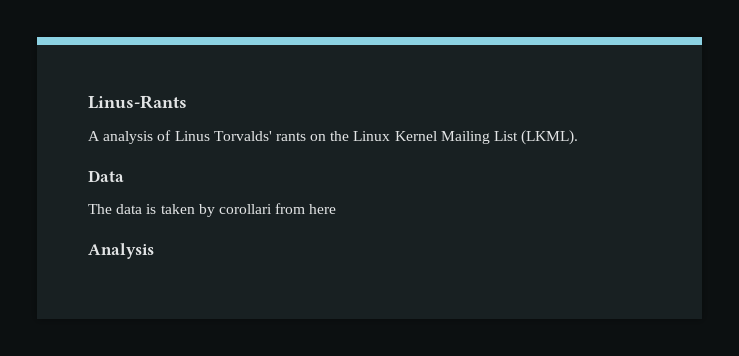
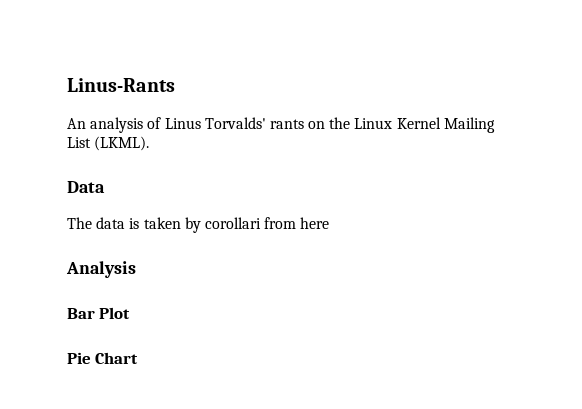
[88,131,100,141] A -> [67,118,86,129] An
(154, 251) none -> [67,307,131,319] [67,352,139,364] // Bar Plot // Pie Chart

